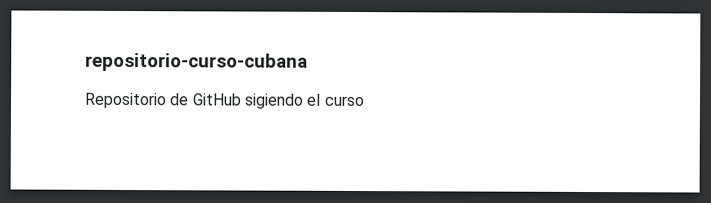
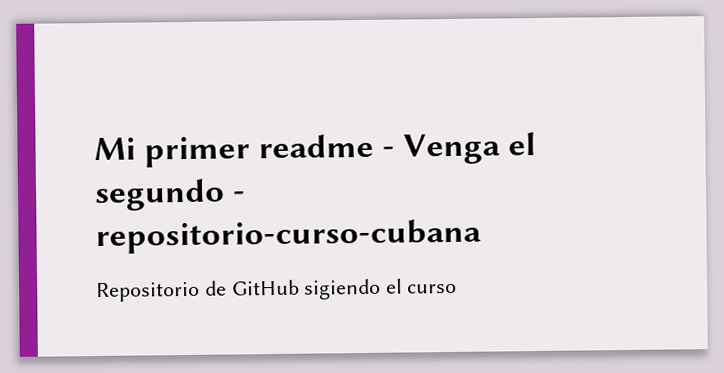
(85, 62) none -> [94,132,537,168] [94,178,247,212] Mi primer readme - Venga el segundo -

